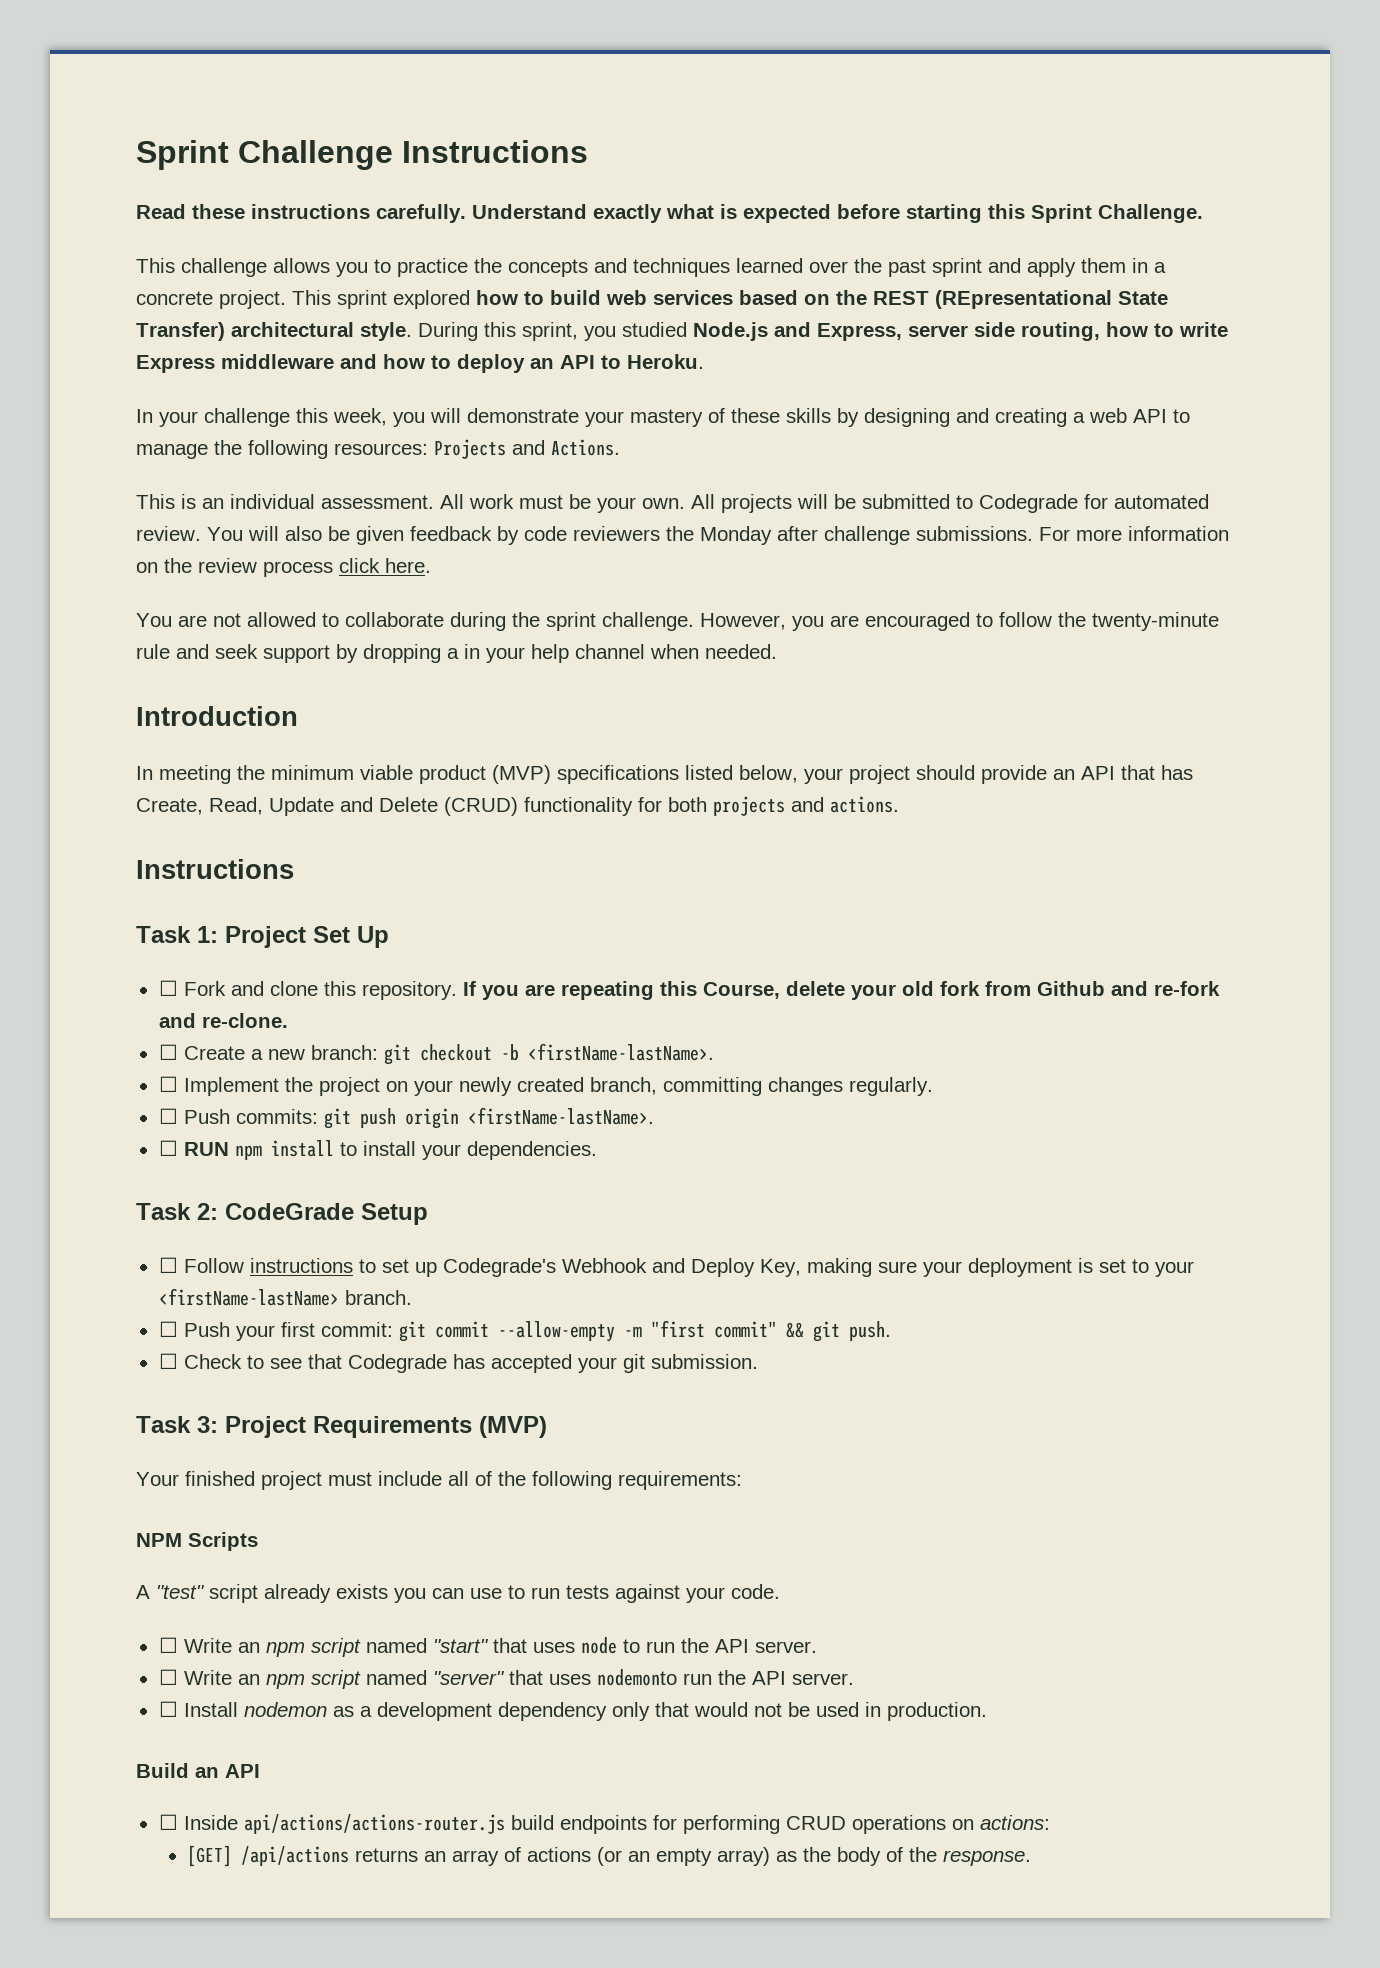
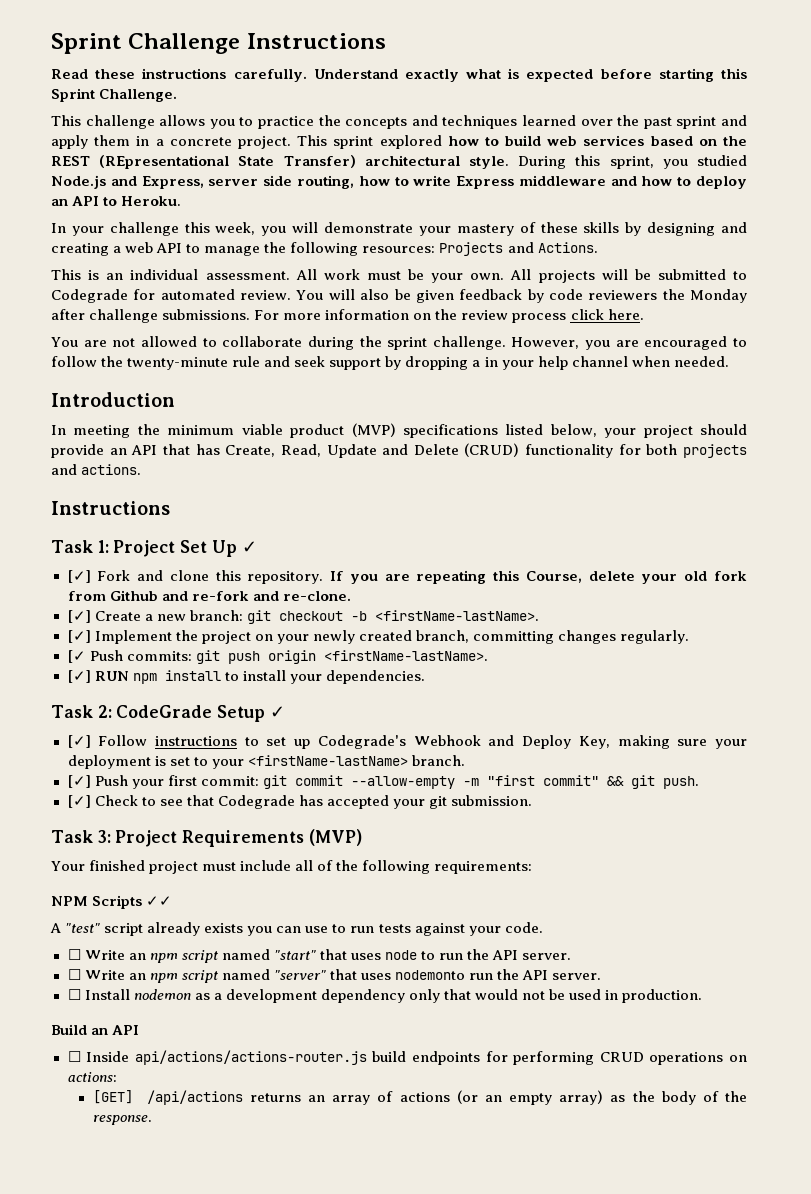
[158,980,178,996] // ☐ -> [241,541,257,553] [67,570,91,583] ✓ // [✓]
[158,1044,178,1060] ☐ -> [67,610,91,623] [✓]
[158,1076,178,1092] ☐ -> [67,630,91,643] [✓]
[158,1108,178,1124] ☐ -> [67,650,86,663] [✓
[158,1140,178,1156] ☐ -> [67,670,91,683] [✓]
[158,1257,178,1273] // ☐ -> [269,706,285,718] [67,735,91,748] ✓ // [✓]
[158,1321,178,1337] ☐ -> [67,775,91,788] [✓]
[158,1353,178,1369] ☐ -> [67,795,91,808] [✓]
(258, 1541) none -> [146,896,173,906] ✓✓

